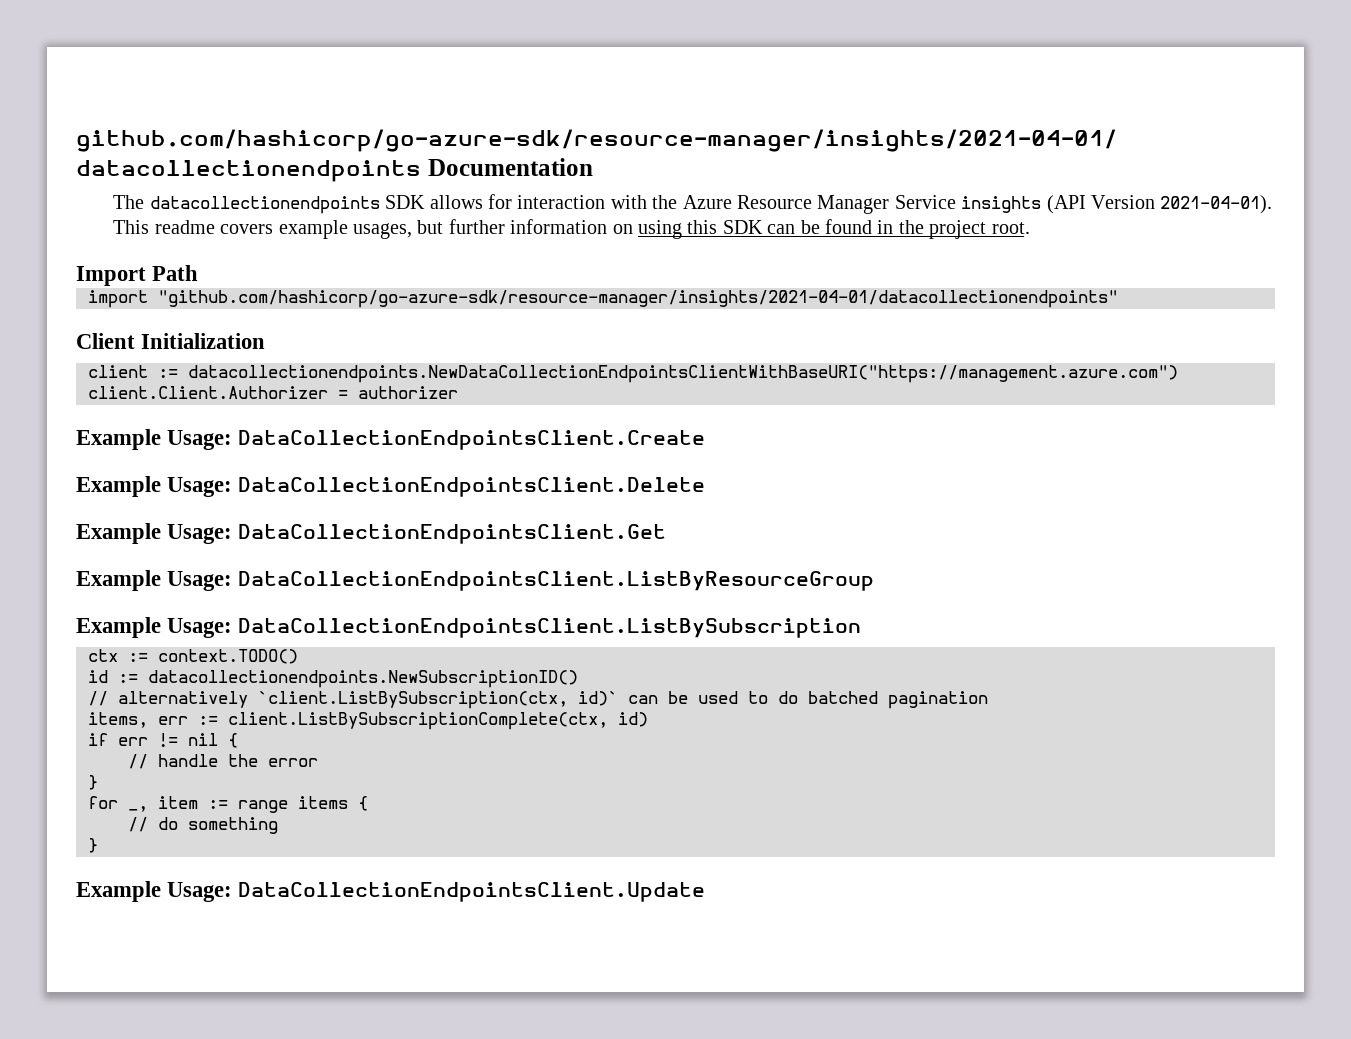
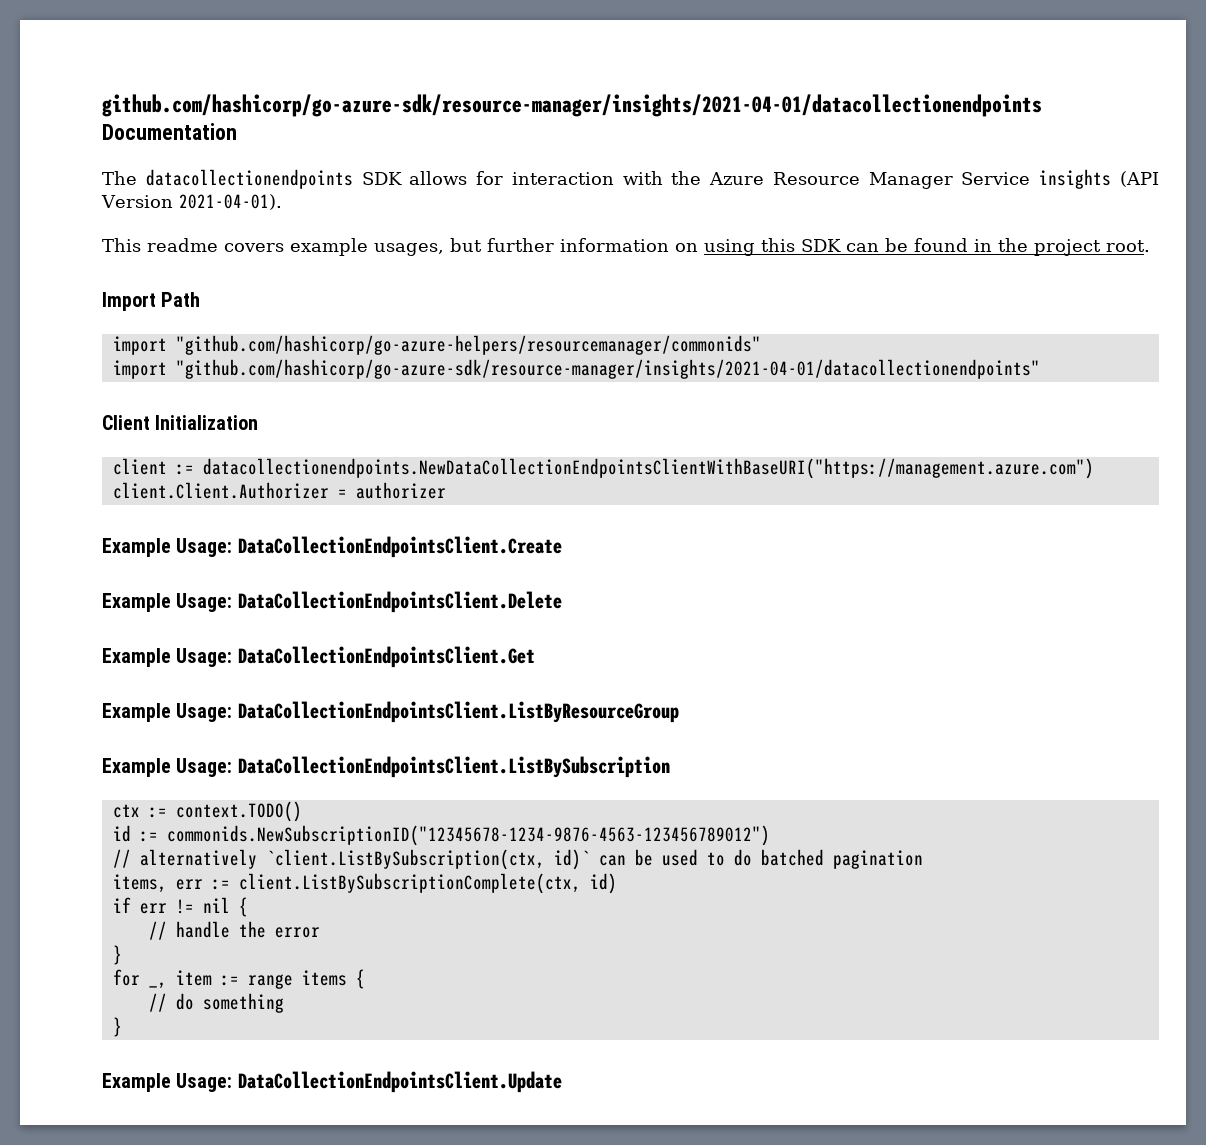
(199, 273) none -> [112,335,761,355] // import "github.com/hashicorp/go-azure-helpers/resourcemanager/commonids"
[148,670,578,688] datacollectionendpoints.NewSubscriptionID() -> [166,825,770,846] commonids.NewSubscriptionID("12345678-1234-9876-4563-123456789012")

